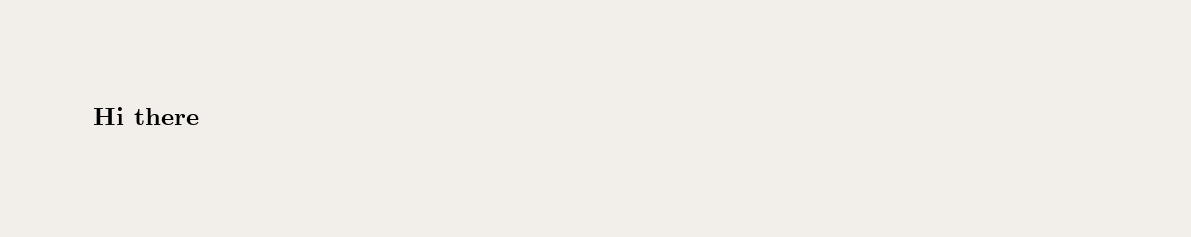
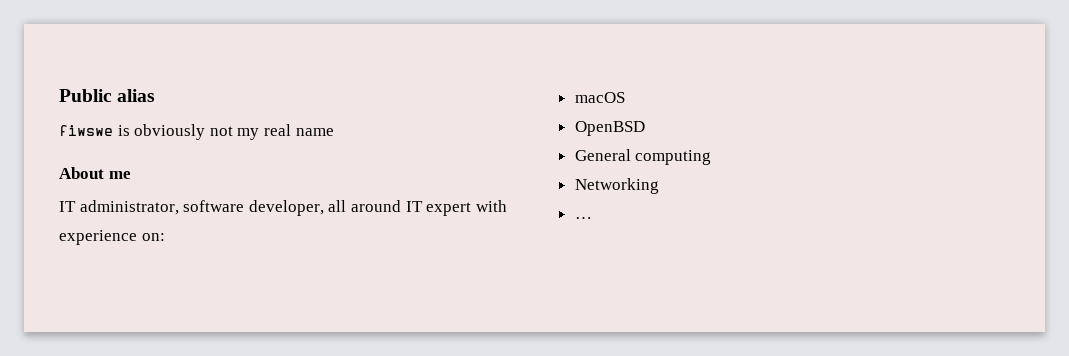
[93,107,199,125] Hi there -> [59,89,156,102] [59,124,334,140] [59,167,131,179] [59,200,507,216] [59,230,165,245] [574,92,625,103] [574,121,645,136] [574,149,712,165] [574,178,659,194] [574,217,592,219] Public alias // fiwswe is obviously not my real name // About me // IT administrator, software developer, all around IT expert with experience on: // macOS // OpenBSD // General computing // Networking // …

